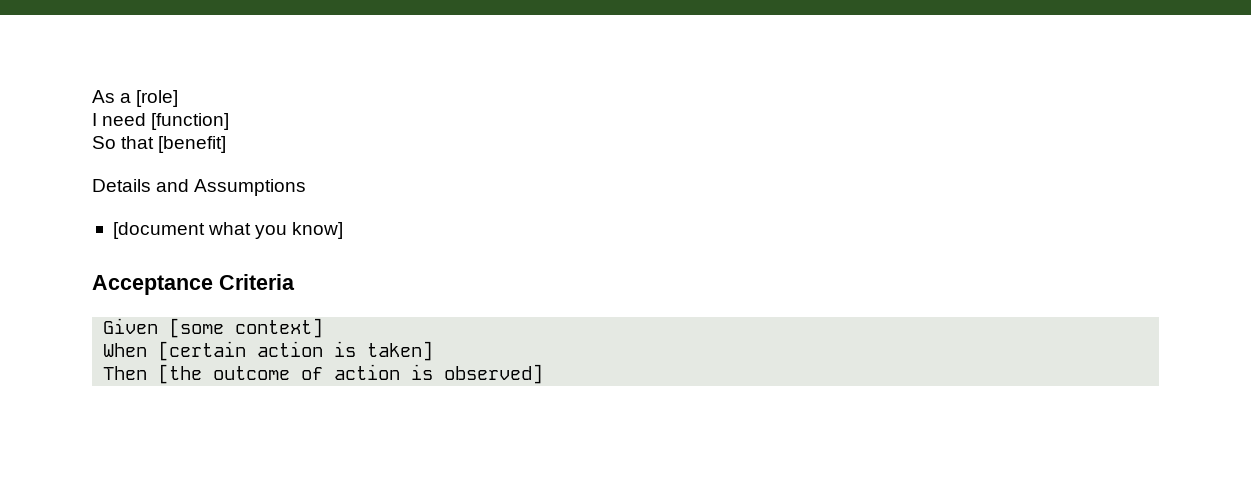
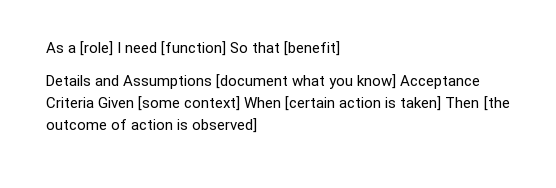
(179, 98) // -> (114, 48) none
(230, 121) // -> (227, 48) none
(307, 187) // -> (213, 82) none
(344, 230) // -> (397, 81) none
(295, 282) // -> (94, 102) none
(324, 328) // -> (241, 103) none
(434, 351) // -> (442, 103) none

